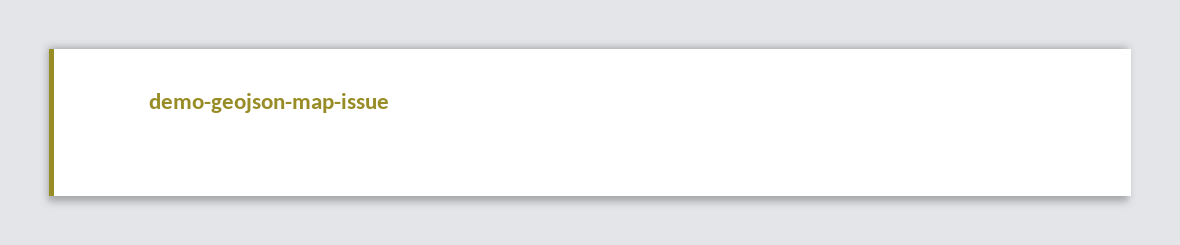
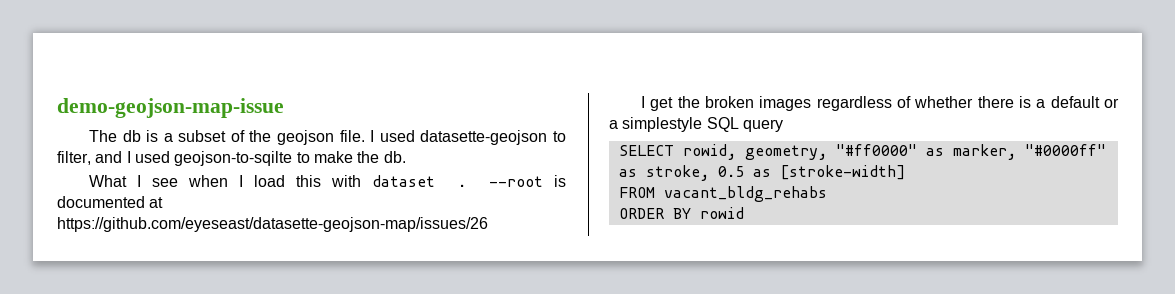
(389, 103) none -> [88,130,567,145] [57,151,406,166] [88,175,566,187] [57,196,164,208] [57,217,488,232] [640,96,1120,111] [609,117,783,132] [618,144,1106,160] [618,165,905,181] [618,186,827,202] [618,207,744,219] // The db is a subset of the geojson file. I used datasette-geojson to filter, and I used geojson-to-sqilte to make the db. // What I see when I load this with dataset . --root is documented at https://github.com/eyeseast/datasette-geojson-map/issues/26 // I get the broken images regardless of whether there is a default or a simplestyle SQL query // SELECT rowid, geometry, "#ff0000" as marker, "#0000ff" as stroke, 0.5 as [stroke-width] // FROM vacant_bldg_rehabs // ORDER BY rowid

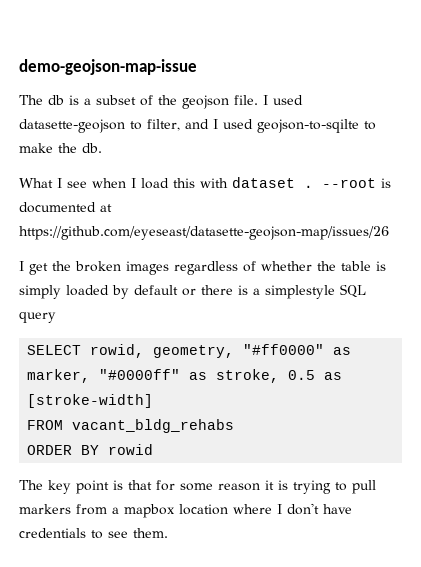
[977,96,1120,108] there is a default or -> [317,261,386,271] [19,285,248,299] the table is simply loaded by default or there is
(744, 213) none -> [19,480,376,494] [19,503,352,518] [19,528,168,539] // The key point is that for some reason it is trying to pull markers from a mapbox location where I don't have credentials to see them.

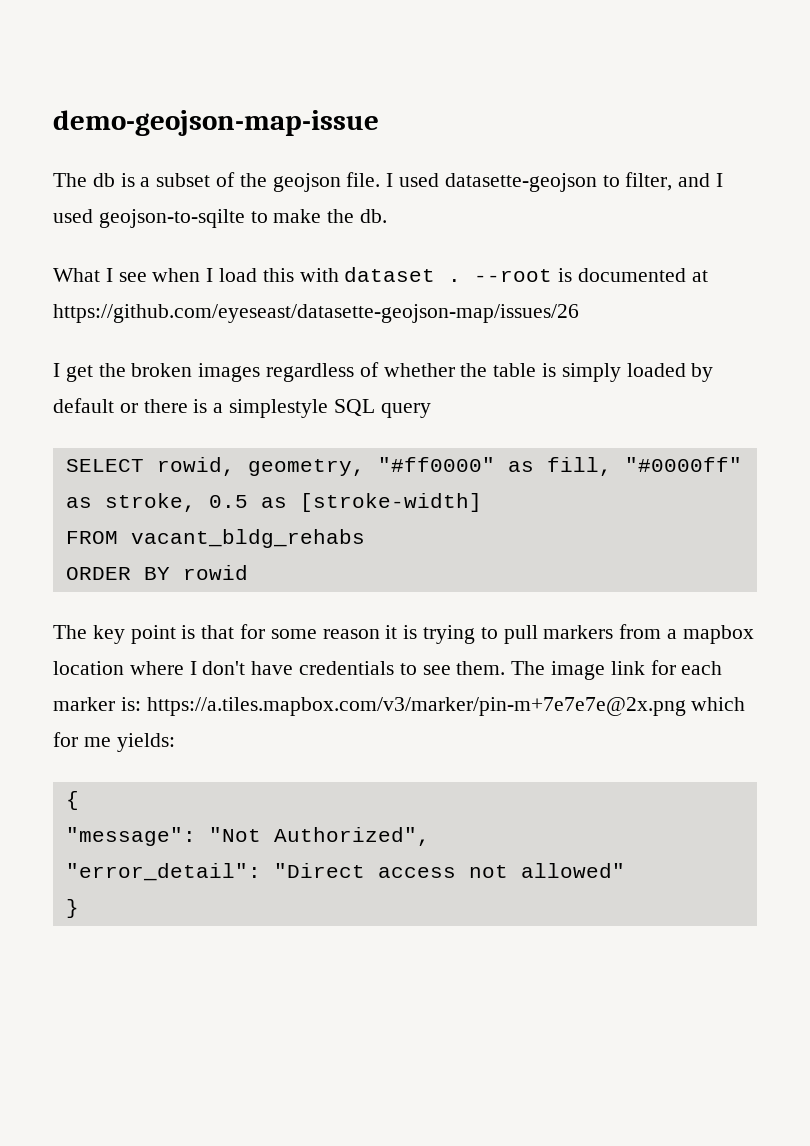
[27,369,91,383] marker, -> [546,457,612,476] fill,
(168, 533) none -> [511,660,723,680] [53,697,746,716] [53,732,175,752] [65,791,79,810] [65,827,430,846] [65,863,625,881] [65,899,79,918] The image link for each marker is: https://a.tiles.mapbox.com/v3/marker/pin-m+7e7e7e@2x.png which for me yields: // { // "message": "Not Authorized", // "error_detail": "Direct access not allowed" // }

